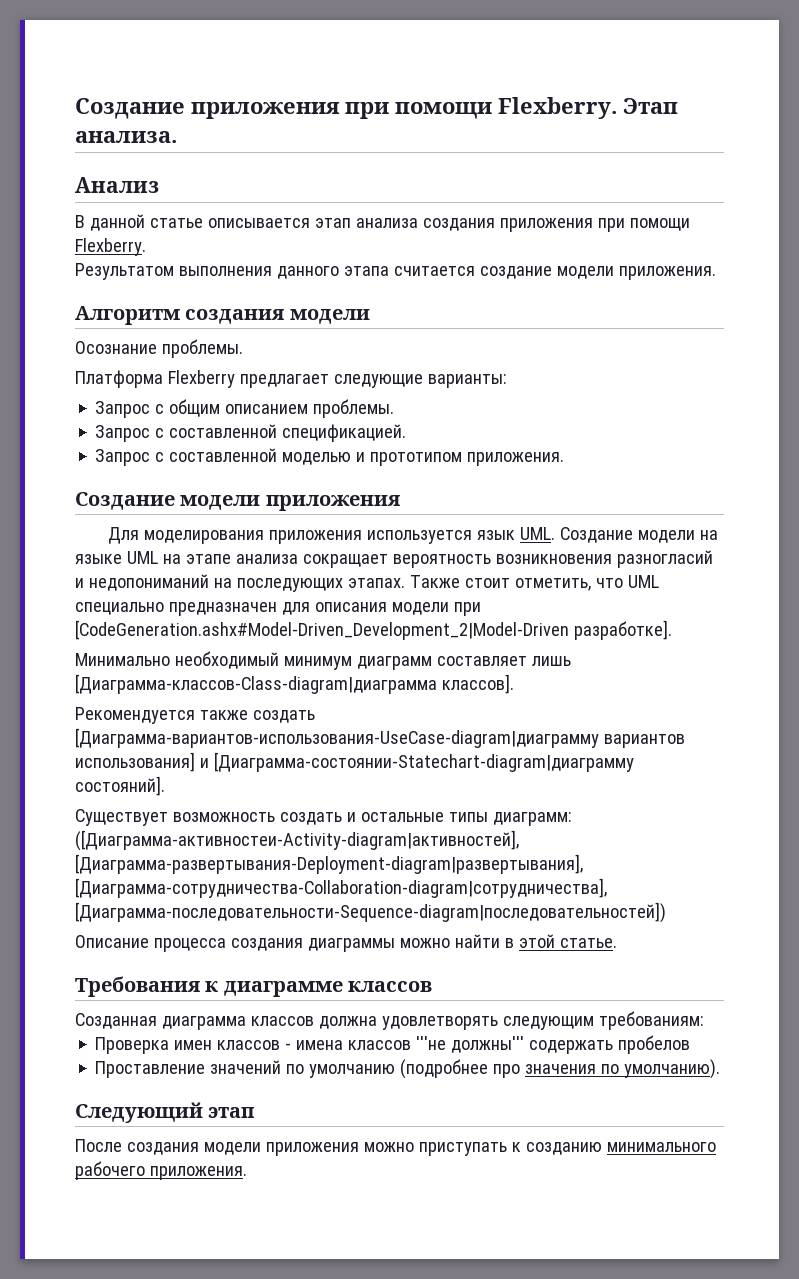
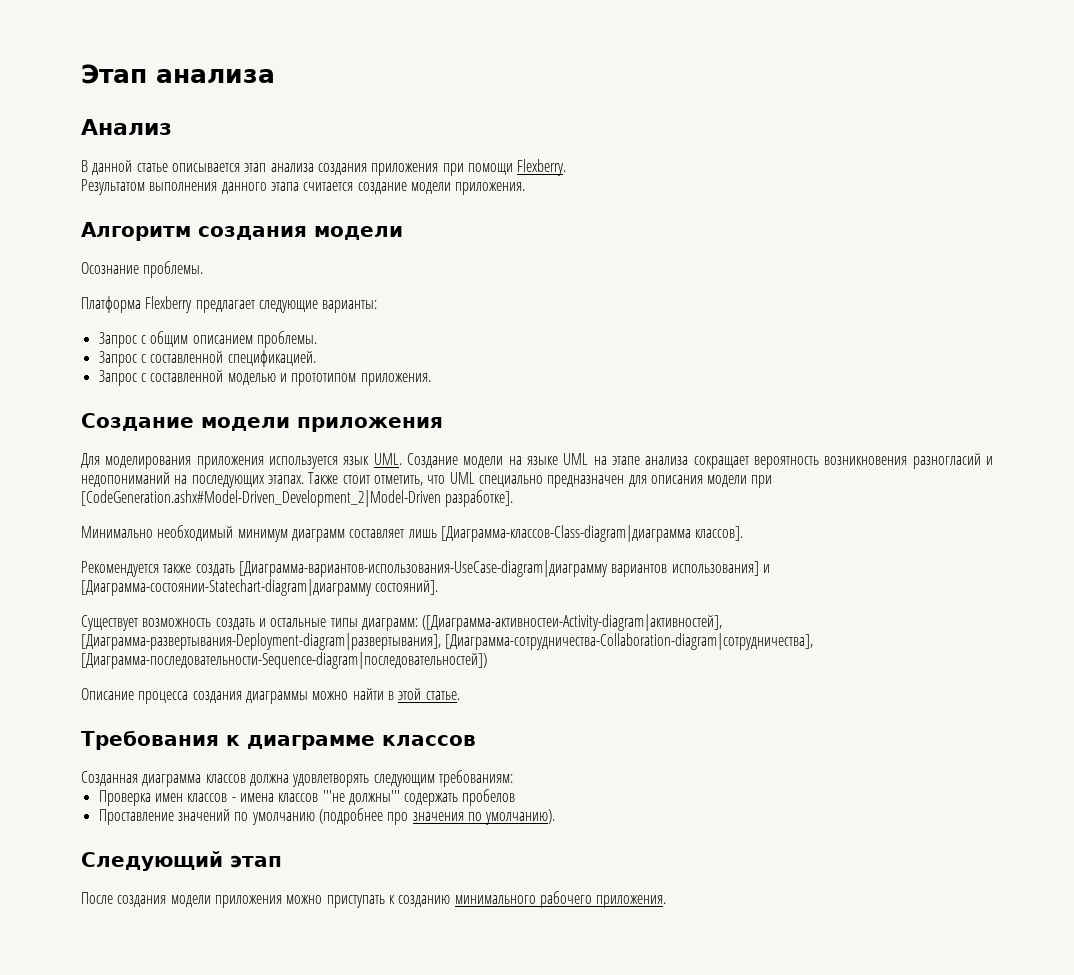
[75,97,678,119] [75,131,177,143] Создание приложения при помощи Flexberry. Этап анализа. -> [81,64,275,84] Этап анализа

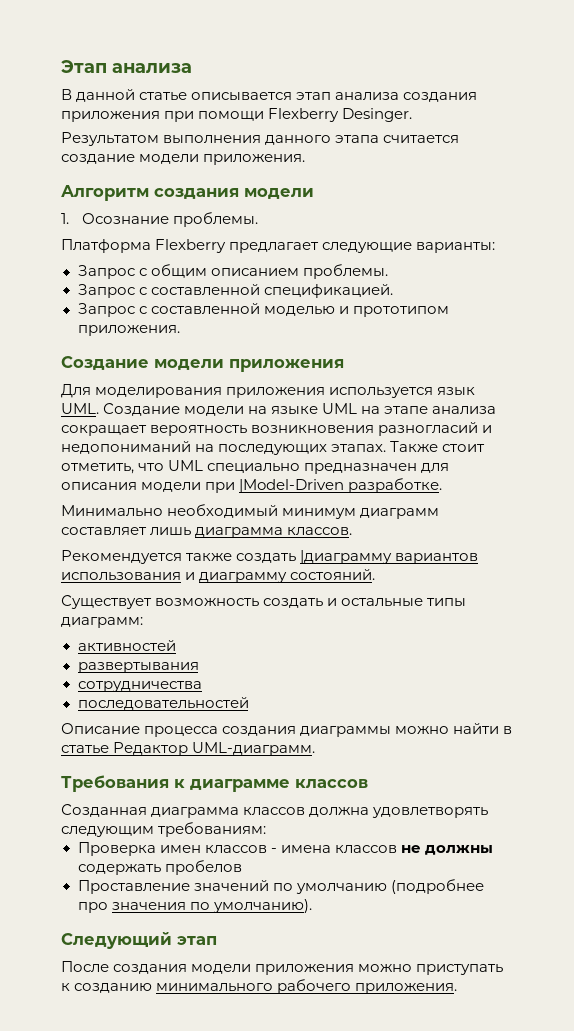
[81,119,172,135] // Анализ -> (192, 68) none
[517,159,567,176] Flexberry. -> [268,108,413,122] Flexberry Desinger.
(403, 233) none -> [61,213,69,224] 1.
[81,490,514,507] [CodeGeneration.ashx#Model-Driven_Development_2|Model-Driven разработке]. -> [239,478,443,493] |Model-Driven разработке.
[440,525,744,542] [Диаграмма-классов-Class-diagram|диаграмма классов]. -> [195,527,353,538] диаграмма классов.
[238,560,770,577] [81,579,439,596] [Диаграмма-вариантов-использования-UseCase-diagram|диаграмму вариантов использования] и [Диаграмма-состоянии-Statechart-diagram|диаграмму состояний]. -> [300,550,479,564] [61,569,376,583] |диаграмму вариантов использования и диаграмму состояний.
[422,614,723,631] [81,633,814,650] [81,652,487,669] ([Диаграмма-активностеи-Activity-diagram|активностей], [Диаграмма-развертывания-Deployment-diagram|развертывания], [Диаграмма-сотрудничества-Collaboration-diagram|сотрудничества], [Диаграмма-последовательности-Sequence-diagram|последовательностей]) -> [77,640,176,651] [77,662,199,673] [77,681,202,692] [77,697,249,710] // активностей // развертывания // сотрудничества // последовательностей
[398,688,460,700] этой статье. -> [61,742,316,756] статье Редактор UML-диаграмм.
[322,790,400,805] '''не должны''' -> [400,845,493,855] не должны

